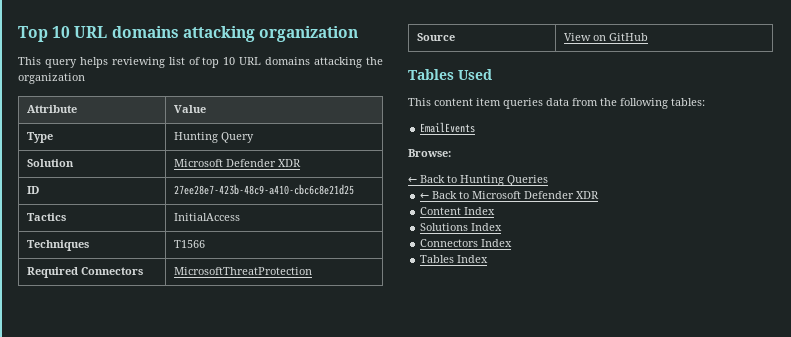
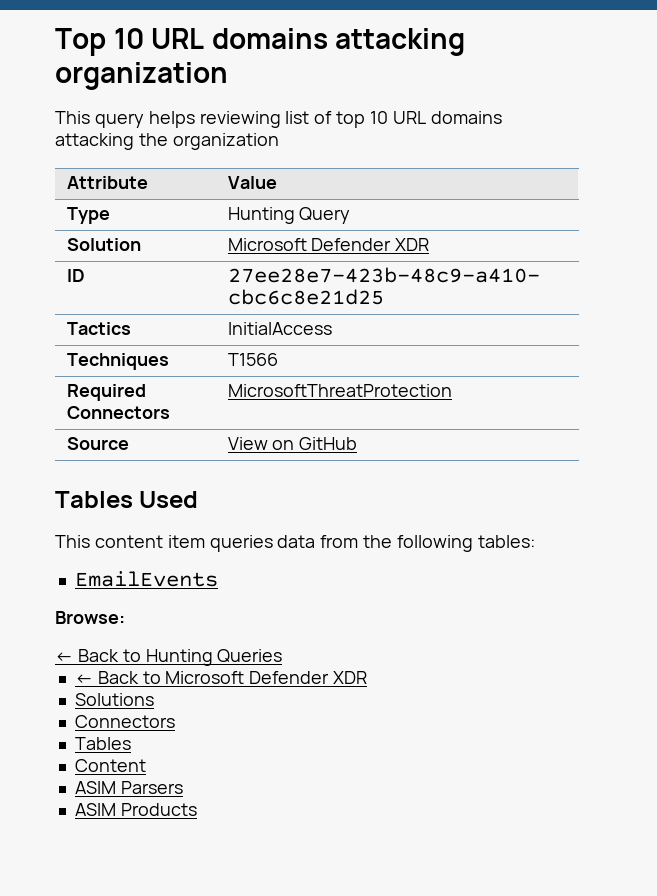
[420,207,496,215] // Content Index -> (368, 677) none
[471,223,503,231] [420,239,513,247] [420,255,489,263] Index // Connectors Index // Tables Index -> [74,715,175,728] [74,737,131,750] [74,759,146,772] [74,781,183,794] [74,803,197,816] // Connectors // Tables // Content // ASIM Parsers // ASIM Products

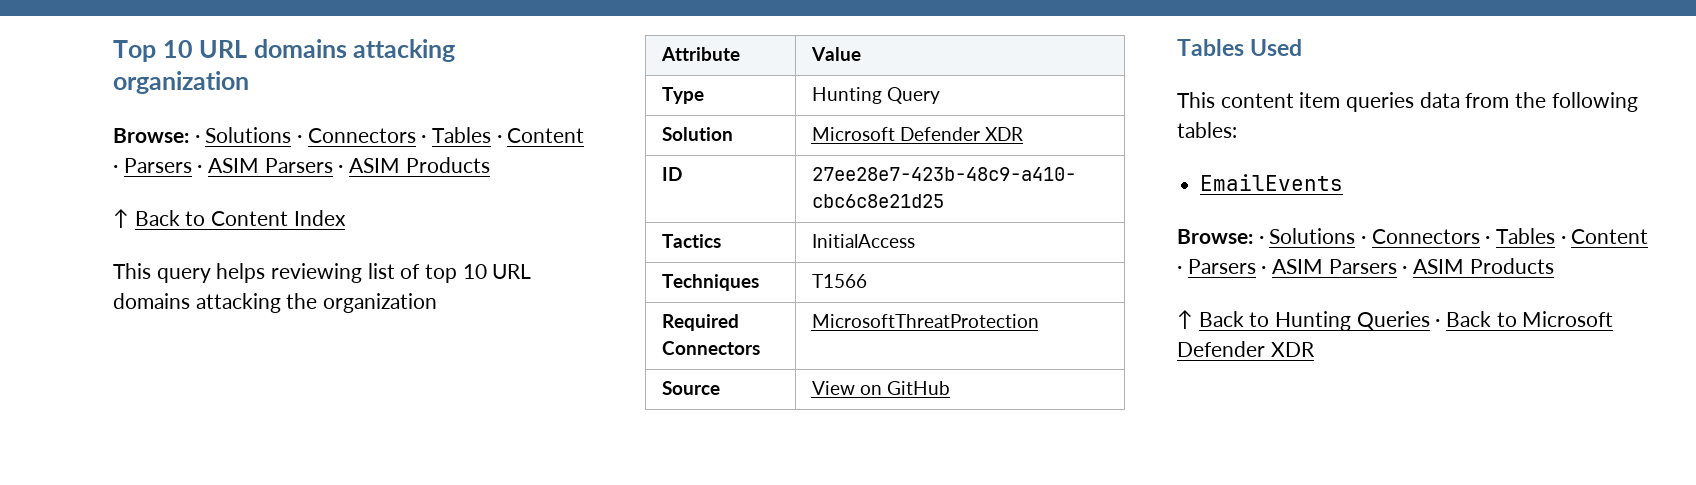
(228, 76) none -> [113,127,585,143] [113,157,490,173] [113,209,346,228] // Browse: · Solutions · Connectors · Tables · Content · Parsers · ASIM Parsers · ASIM Products // ↑ Back to Content Index
[55,652,73,662] // ← -> [1258,228,1649,244] [1177,258,1554,274] [1177,310,1193,329] · Solutions · Connectors · Tables · Content · Parsers · ASIM Parsers · ASIM Products // ↑
[74,674,93,684] // ← -> [1435,319,1441,327] ·
[74,693,154,706] [74,715,175,728] [74,737,131,750] [74,759,146,772] [74,781,183,794] [74,803,197,816] // Solutions // Connectors // Tables // Content // ASIM Parsers // ASIM Products -> (1315, 349) none

